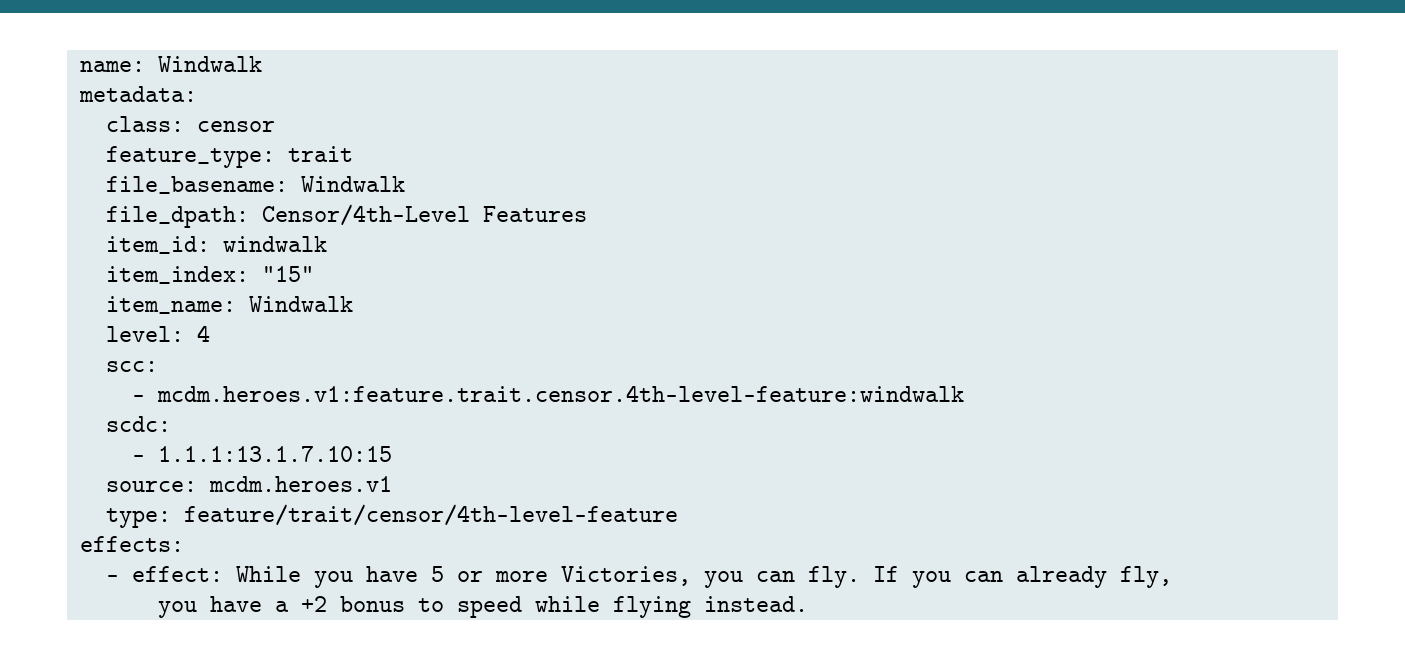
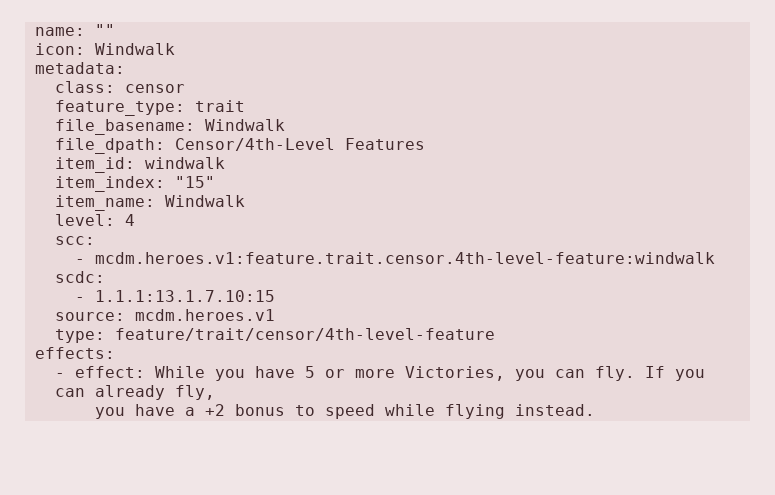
(145, 66) none -> [94,24,115,36] [34,43,85,55] "" // icon:

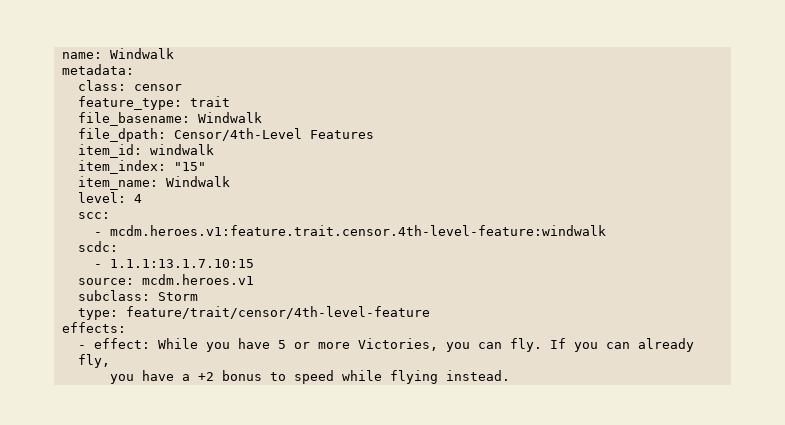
[94,24,115,36] [34,43,85,55] "" // icon: -> (102, 55) none
(275, 315) none -> [77,290,198,301] // subclass: Storm

